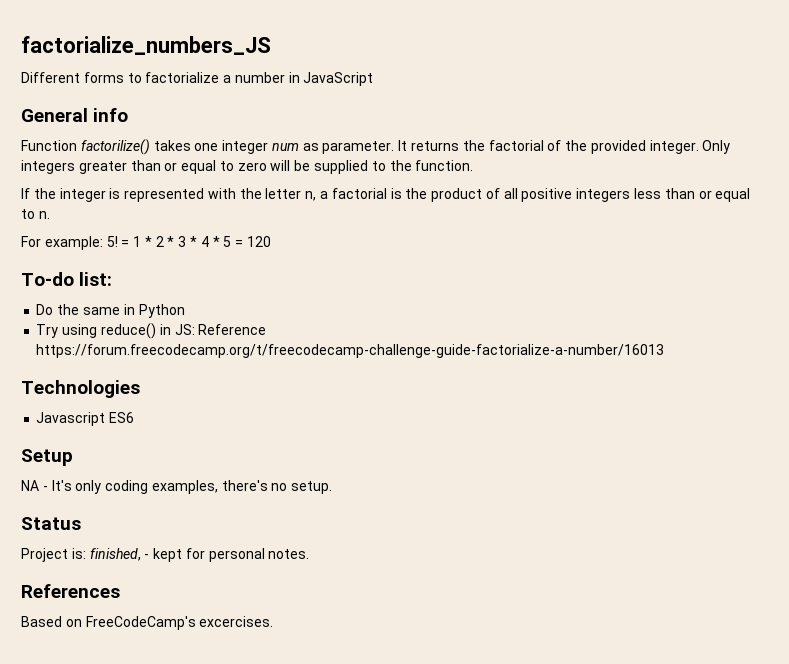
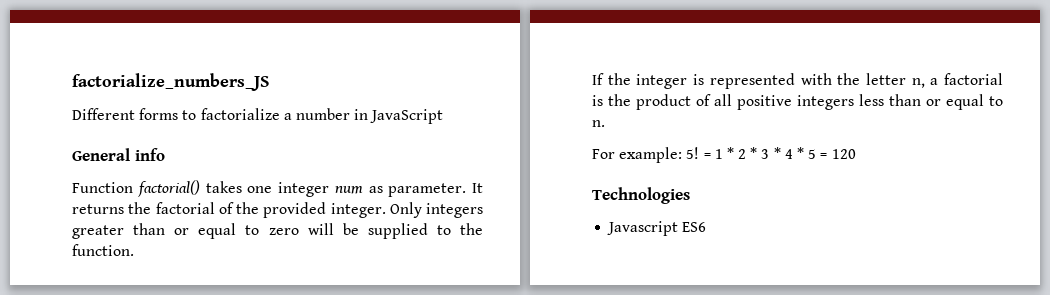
[80,139,150,155] factorilize() -> [137,180,200,197] factorial()
[21,272,113,286] [36,304,185,318] [36,323,267,339] [36,344,665,358] [21,380,140,398] [36,412,135,426] [21,449,73,466] [21,480,333,494] [21,517,81,530] [21,548,310,562] [21,584,120,598] [21,616,274,630] To-do list: // Do the same in Python // Try using reduce() in JS: Reference https://forum.freecodecamp.org/t/freecodecamp-challenge-guide-factorialize-a-number/16013 // Technologies // Javascript ES6 // Setup // NA - It's only coding examples, there's no setup. // Status // Project is: finished, - kept for personal notes. // References // Based on FreeCodeCamp's excercises. -> [592,187,690,204] [607,221,707,236] Technologies // Javascript ES6

